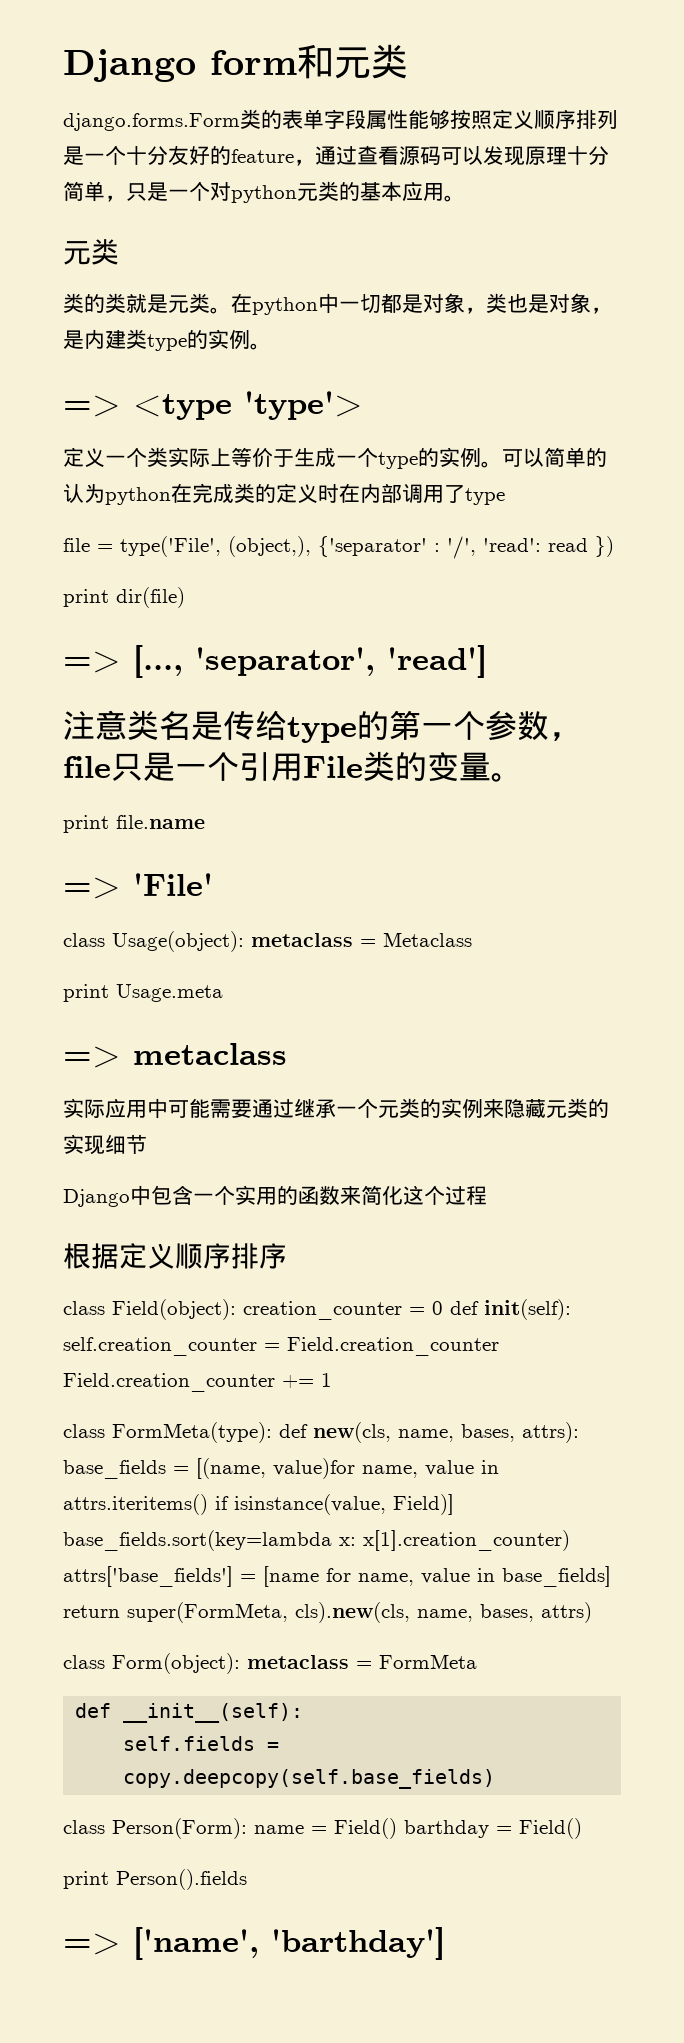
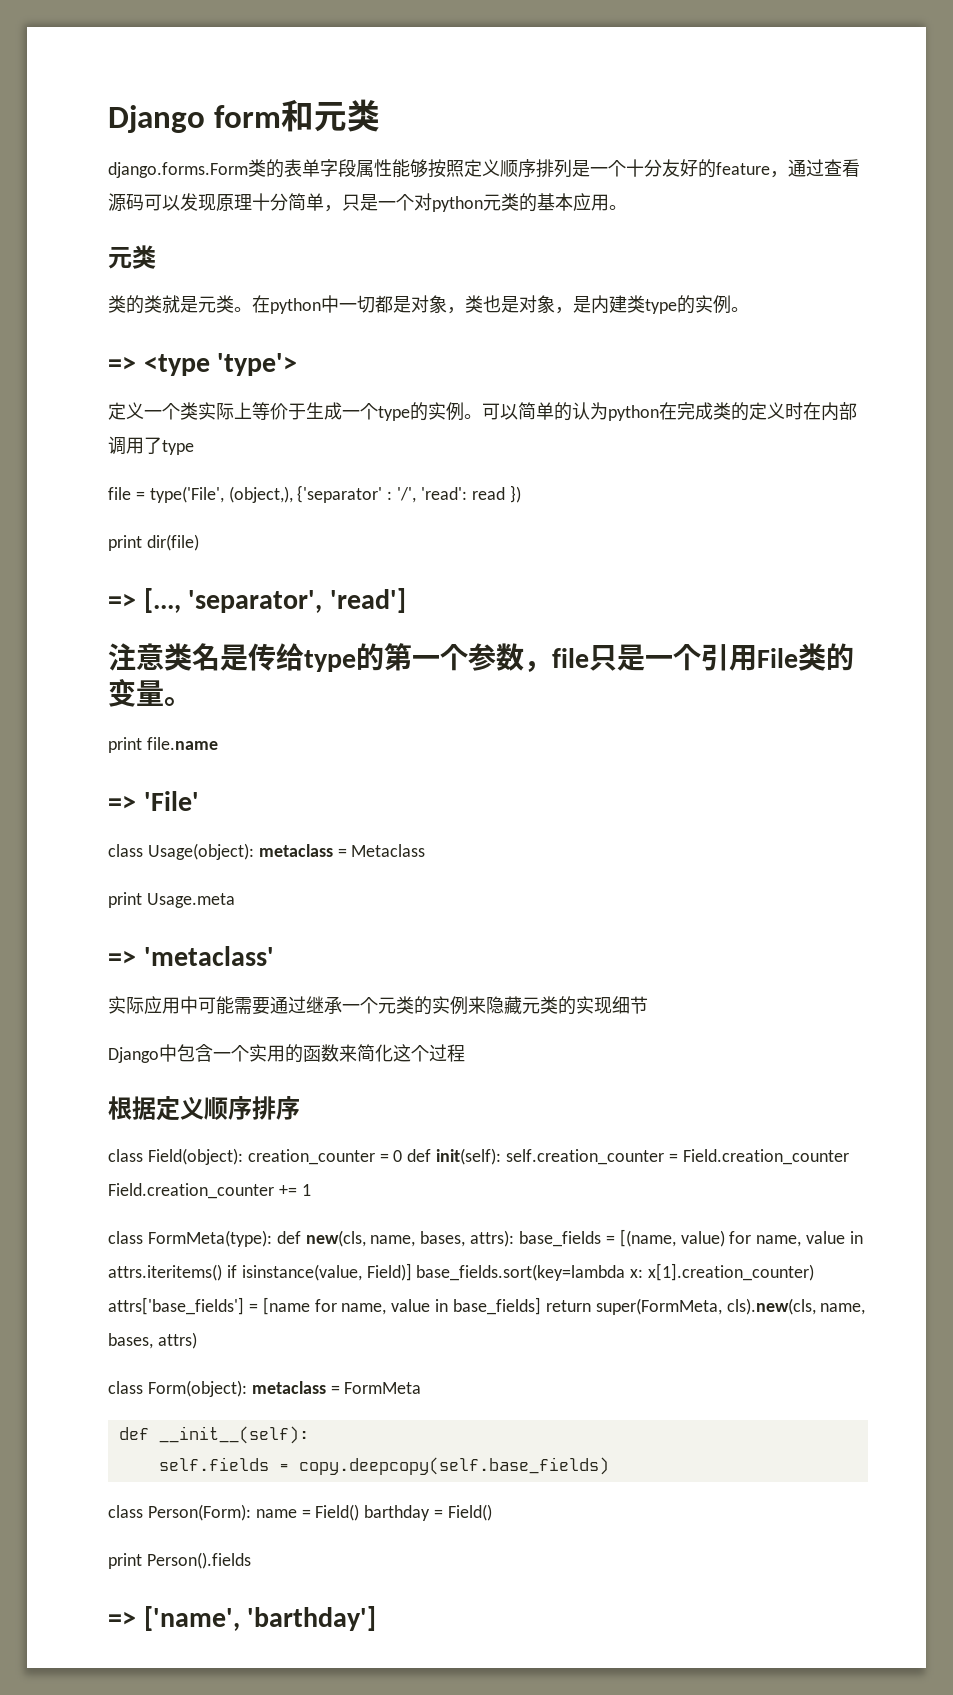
[133,1043,287,1065] metaclass -> [143,946,274,966] 'metaclass'
[273,1458,355,1479] value)for -> [680,1230,752,1247] value) for

